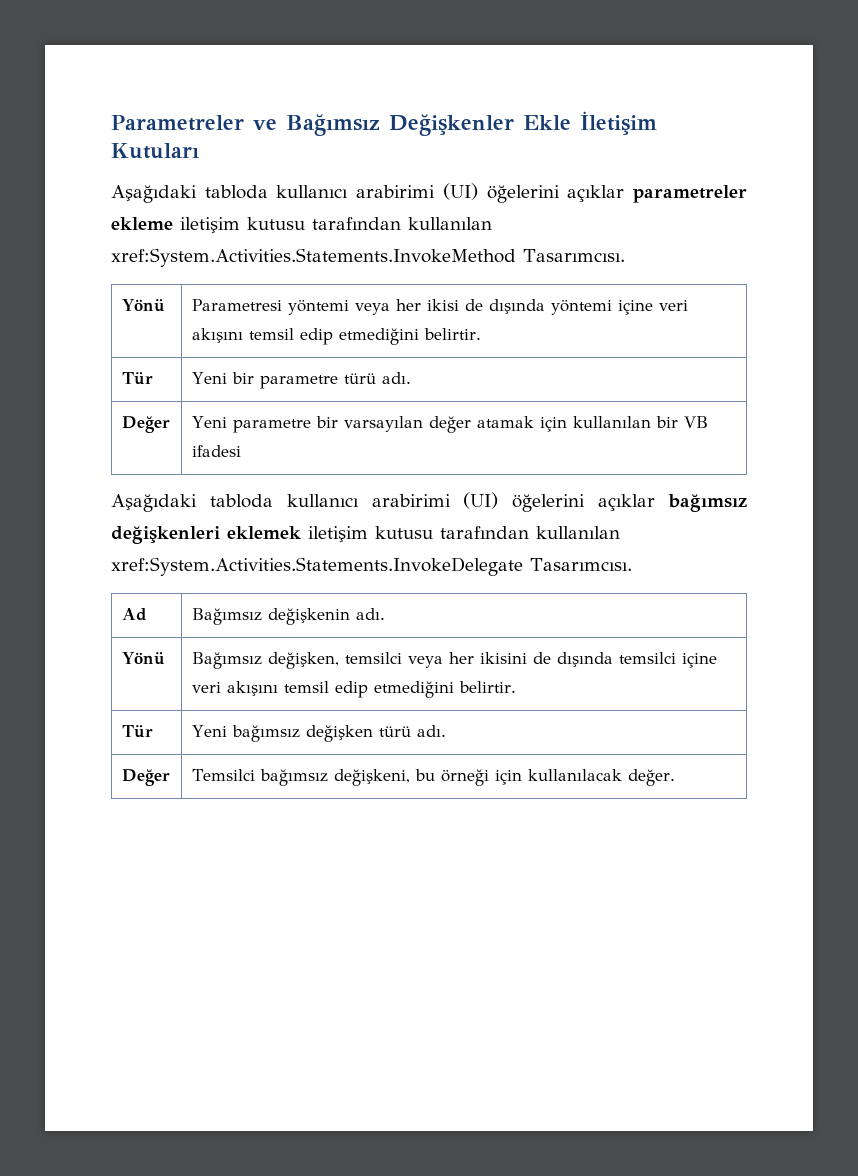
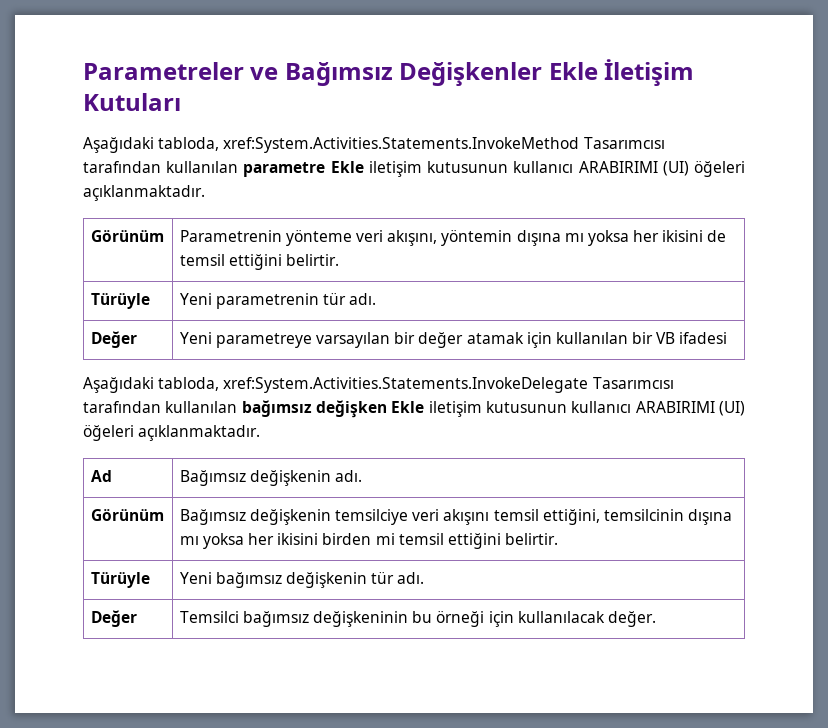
[204,183,747,203] [111,217,492,234] [111,248,625,267] [121,299,165,312] [191,299,688,315] [191,328,481,345] [121,372,153,385] [191,372,376,389] tabloda kullanıcı arabirimi (UI) öğelerini açıklar parametreler ekleme iletişim kutusu tarafından kullanılan xref:System.Activities.Statements.InvokeMethod Tasarımcısı. // Yönü | Parametresi yöntemi veya her ikisi de dışında yöntemi içine veri akışını temsil edip etmediğini belirtir. // Tür | Yeni bir parametre türü -> [158,137,665,153] [83,161,745,177] [83,185,205,201] [90,230,164,242] [179,230,727,246] [179,254,339,270] [90,293,150,309] [179,293,346,309] tabloda, xref:System.Activities.Statements.InvokeMethod Tasarımcısı tarafından kullanılan parametre Ekle iletişim kutusunun kullanıcı ARABIRIMI (UI) öğeleri açıklanmaktadır. // Görünüm | Parametrenin yönteme veri akışını, yöntemin dışına mı yoksa her ikisini de temsil ettiğini belirtir. // Türüyle | Yeni parametrenin tür
[232,416,423,433] parametre bir varsayılan -> [215,332,416,348] parametreye varsayılan bir
[209,492,747,512] [111,526,620,544] [111,557,632,576] tabloda kullanıcı arabirimi (UI) öğelerini açıklar bağımsız değişkenleri eklemek iletişim kutusu tarafından kullanılan xref:System.Activities.Statements.InvokeDelegate Tasarımcısı. -> [158,377,674,393] [83,400,745,418] [83,425,261,441] tabloda, xref:System.Activities.Statements.InvokeDelegate Tasarımcısı tarafından kullanılan bağımsız değişken Ekle iletişim kutusunun kullanıcı ARABIRIMI (UI) öğeleri açıklanmaktadır.
[121,652,165,665] [191,652,717,669] [191,681,516,698] [121,725,153,738] Yönü | Bağımsız değişken, temsilci veya her ikisini de dışında temsilci içine veri akışını temsil edip etmediğini belirtir. // Tür -> [90,509,164,521] [179,509,733,525] [179,533,559,549] [90,572,150,588] Görünüm | Bağımsız değişkenin temsilciye veri akışını temsil ettiğini, temsilcinin dışına mı yoksa her ikisini birden mi temsil ettiğini belirtir. // Türüyle
[305,725,411,742] değişken türü -> [285,572,395,588] değişkenin tür
[333,769,410,786] değişkeni, -> [312,611,408,627] değişkeninin

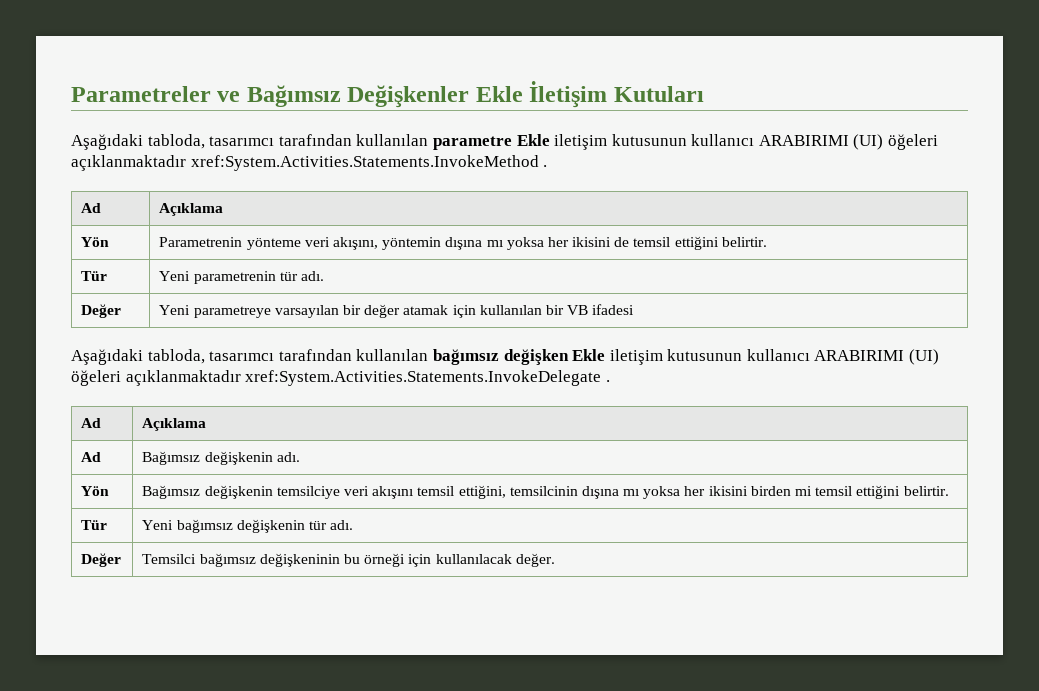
[223,137,665,153] xref:System.Activities.Statements.InvokeMethod Tasarımcısı -> [209,136,275,146] tasarımcı
[83,185,205,201] [90,230,164,242] açıklanmaktadır. // Görünüm -> [71,155,548,171] [81,203,102,213] [159,203,224,216] [81,237,110,247] açıklanmaktadır xref:System.Activities.Statements.InvokeMethod . // Ad | Açıklama // Yön
[90,293,150,309] Türüyle -> [81,271,108,281] Tür
[223,377,674,393] xref:System.Activities.Statements.InvokeDelegate Tasarımcısı -> [209,351,275,361] tasarımcı
[138,425,261,441] açıklanmaktadır. -> [125,370,610,386] [81,418,102,428] [142,418,207,431] açıklanmaktadır xref:System.Activities.Statements.InvokeDelegate . // Ad | Açıklama
[90,509,164,521] Görünüm -> [81,486,110,496] Yön
[90,572,150,588] Türüyle -> [81,520,108,530] Tür

